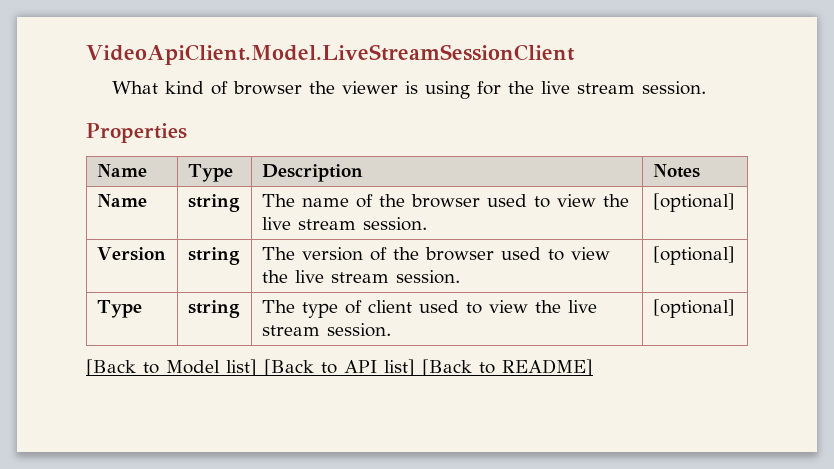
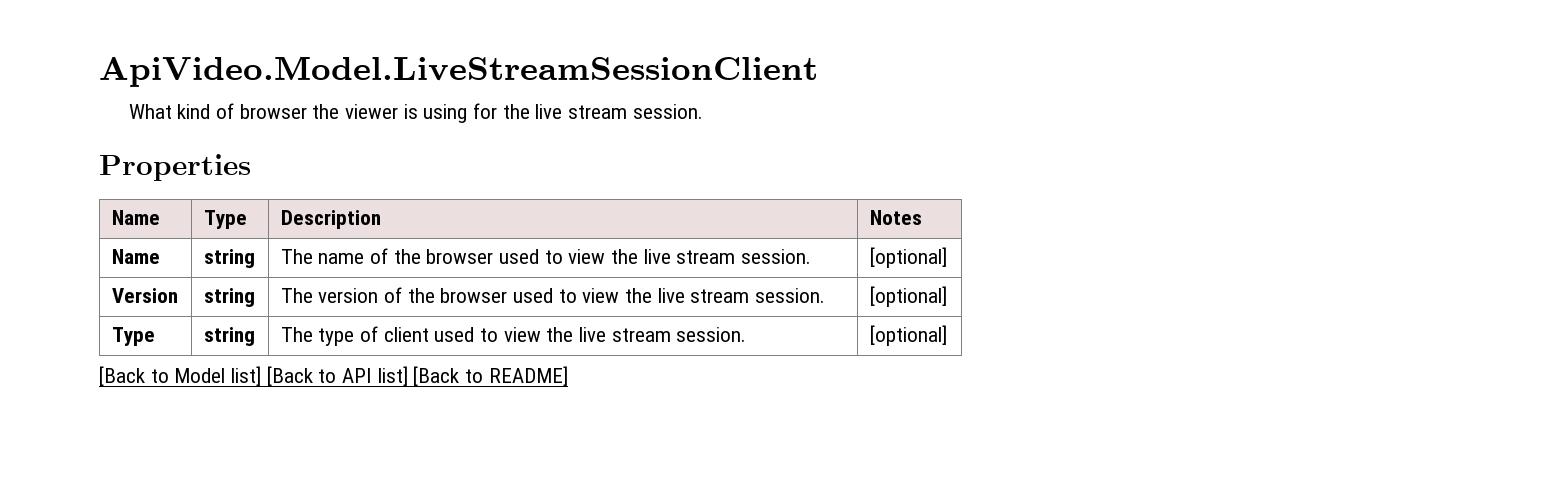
[86,44,575,65] VideoApiClient.Model.LiveStreamSessionClient -> [99,56,818,87] ApiVideo.Model.LiveStreamSessionClient

